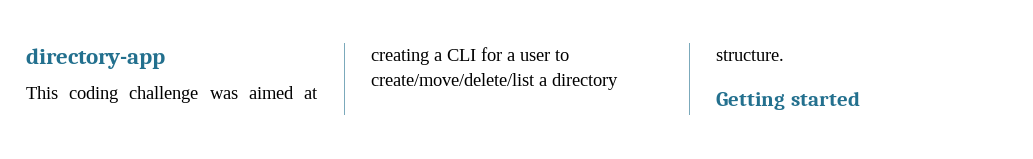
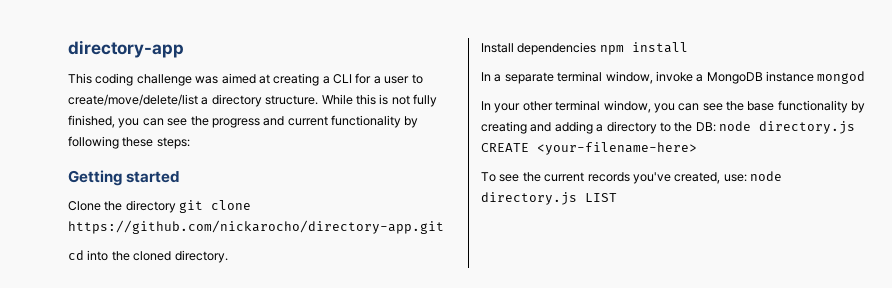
[716,91,860,110] // Getting started -> [321,94,437,107] [68,115,419,128] [68,136,190,149] [68,170,180,186] [68,200,252,213] [68,220,444,234] [68,250,228,263] [481,42,688,55] [481,71,866,84] [481,100,866,113] [481,121,855,134] [481,142,697,155] [481,171,782,184] [481,192,617,205] While this is not fully finished, you can see the progress and current functionality by following these steps: // Getting started // Clone the directory git clone https://github.com/nickarocho/directory-app.git // cd into the cloned directory. // Install dependencies npm install // In a separate terminal window, invoke a MongoDB instance mongod // In your other terminal window, you can see the base functionality by creating and adding a directory to the DB: node directory.js CREATE <your-filename-here> // To see the current records you've created, use: node directory.js LIST

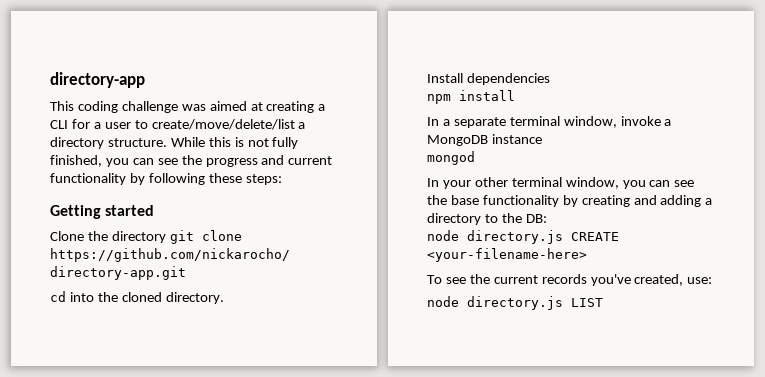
(597, 48) none -> (550, 79) //
(814, 76) none -> (542, 139) //
(716, 127) none -> (547, 218) //
(747, 178) none -> (713, 280) //

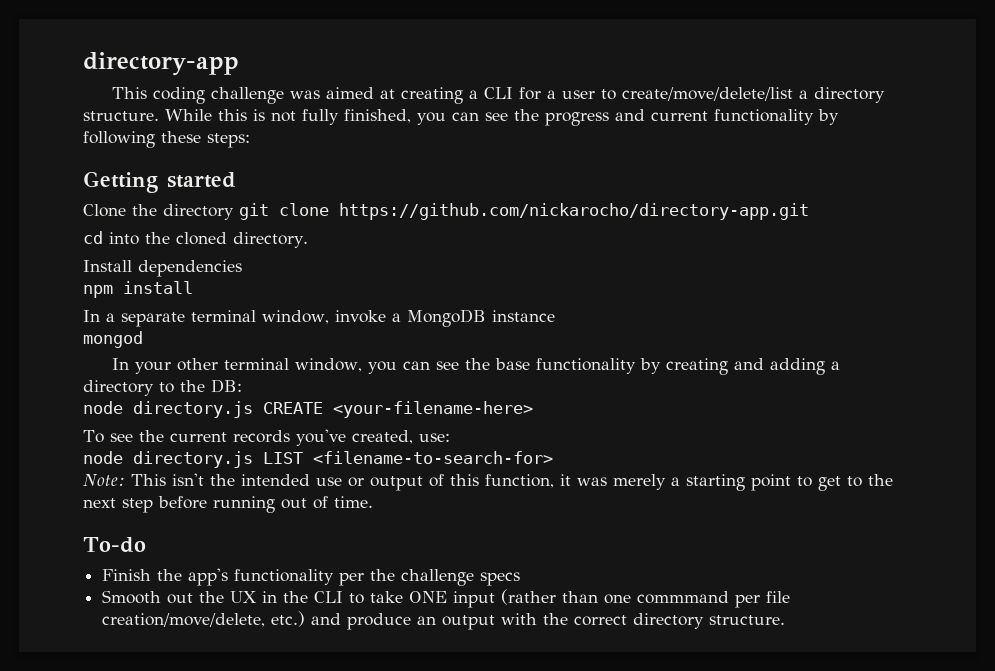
(603, 302) none -> [313,451,553,464] [83,473,893,491] [83,496,373,513] [83,537,146,553] [102,568,521,586] [102,589,791,608] [102,611,786,630] <filename-to-search-for> // Note: This isn't the intended use or output of this function, it was merely a starting point to get to the next step before running out of time. // To-do // Finish the app's functionality per the challenge specs // Smooth out the UX in the CLI to take ONE input (rather than one commmand per file creation/move/delete, etc.) and produce an output with the correct directory structure.

